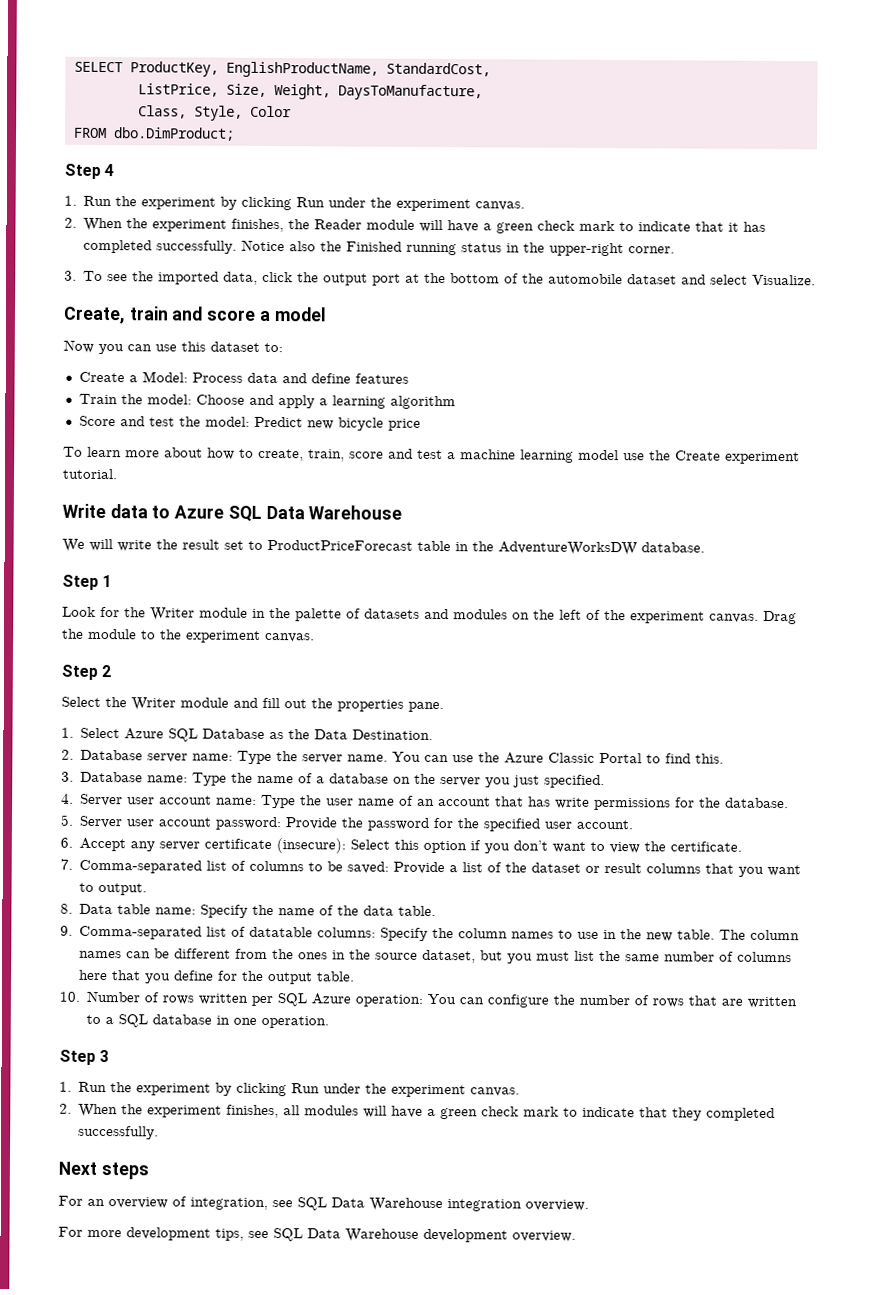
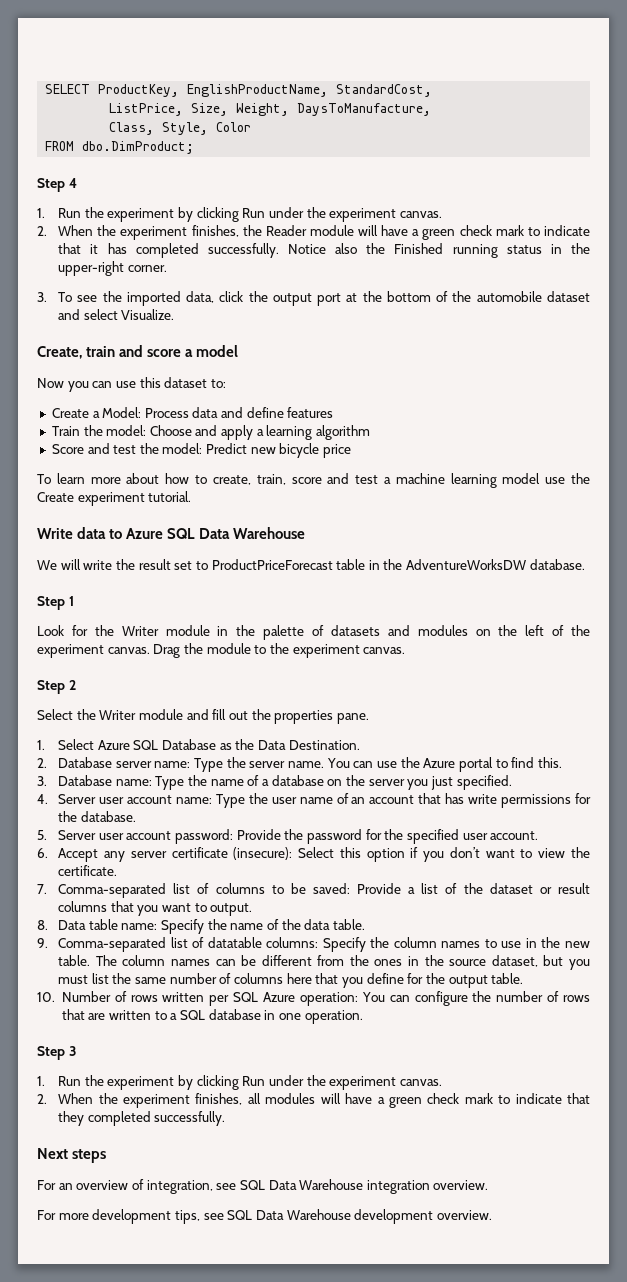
[548,752,643,764] Classic Portal -> [458,757,493,772] portal

